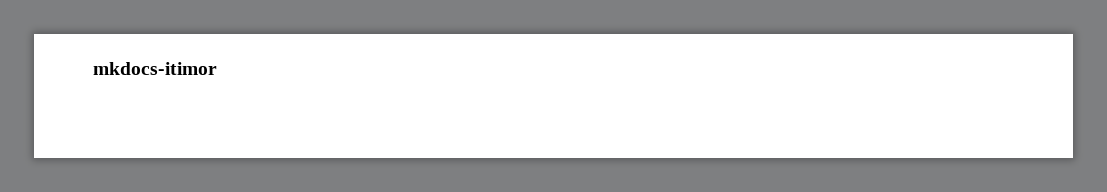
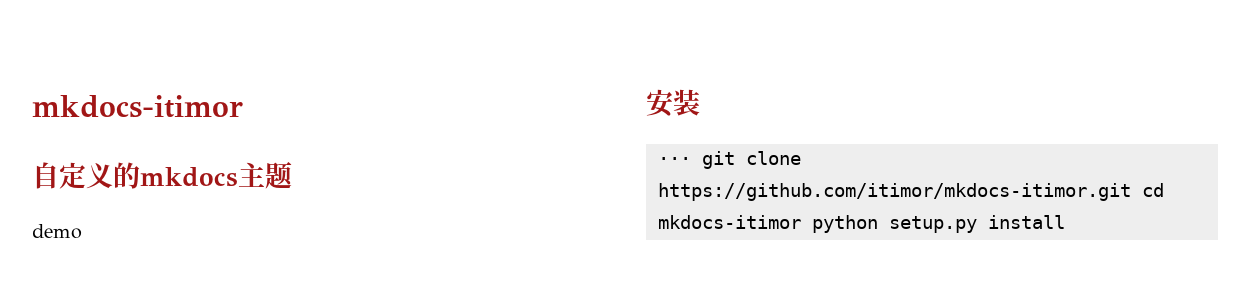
[93,62,217,75] mkdocs-itimor -> [32,95,243,118] [32,161,292,189] [32,224,82,239] [646,89,700,117] [658,151,801,169] [658,183,1164,201] [658,215,1065,233] mkdocs-itimor // 自定义的mkdocs主题 // demo // 安装 // ··· git clone https://github.com/itimor/mkdocs-itimor.git cd mkdocs-itimor python setup.py install

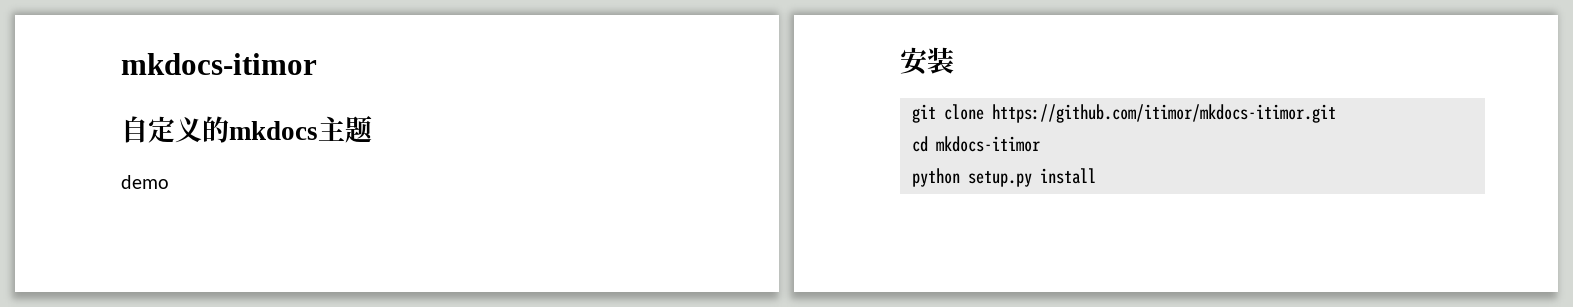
[658,157,691,165] ··· -> (954, 60) none
(1131, 192) none -> (1336, 113) //
(801, 222) none -> (1040, 144) //

